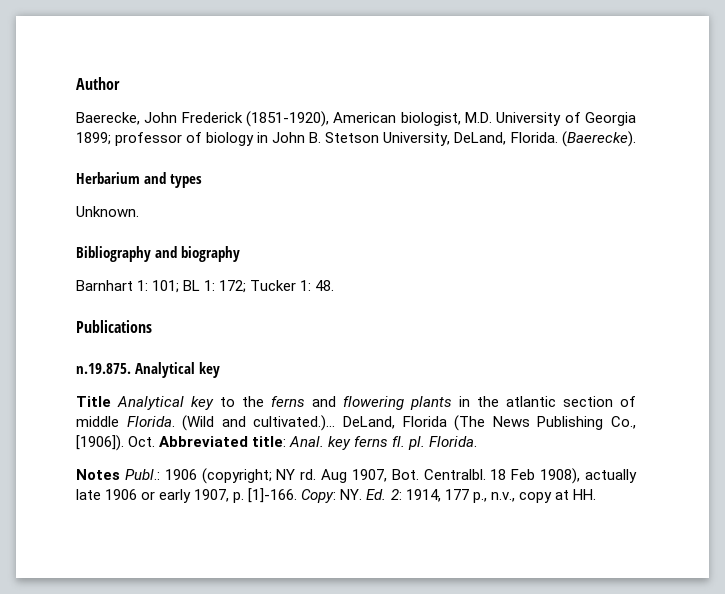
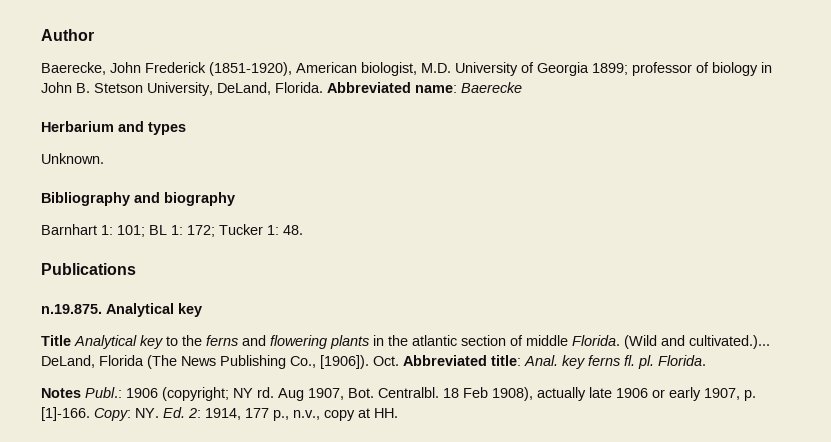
[561,131,636,147] (Baerecke). -> [327,82,522,93] Abbreviated name: Baerecke

